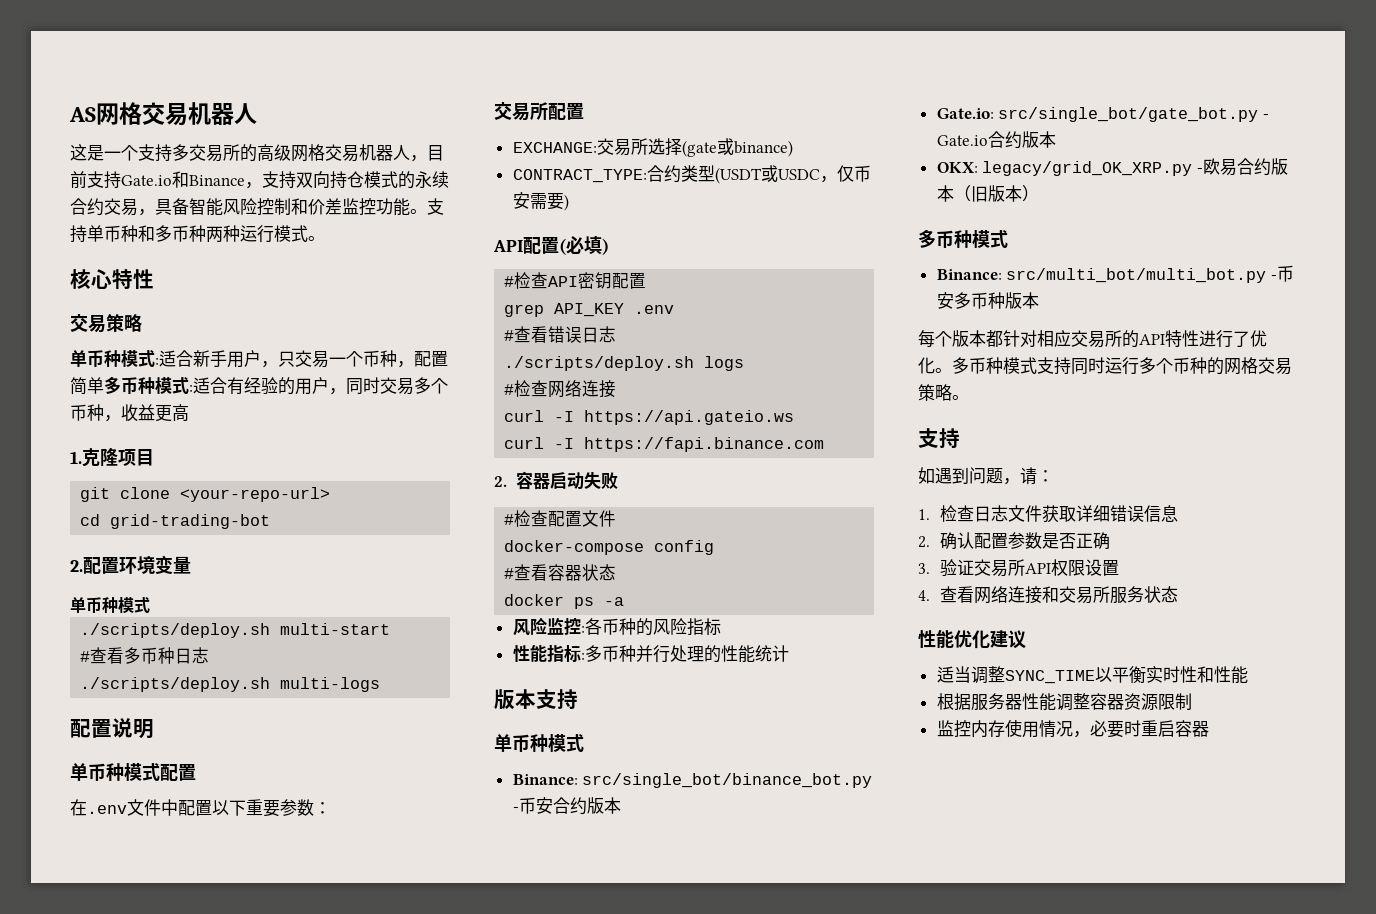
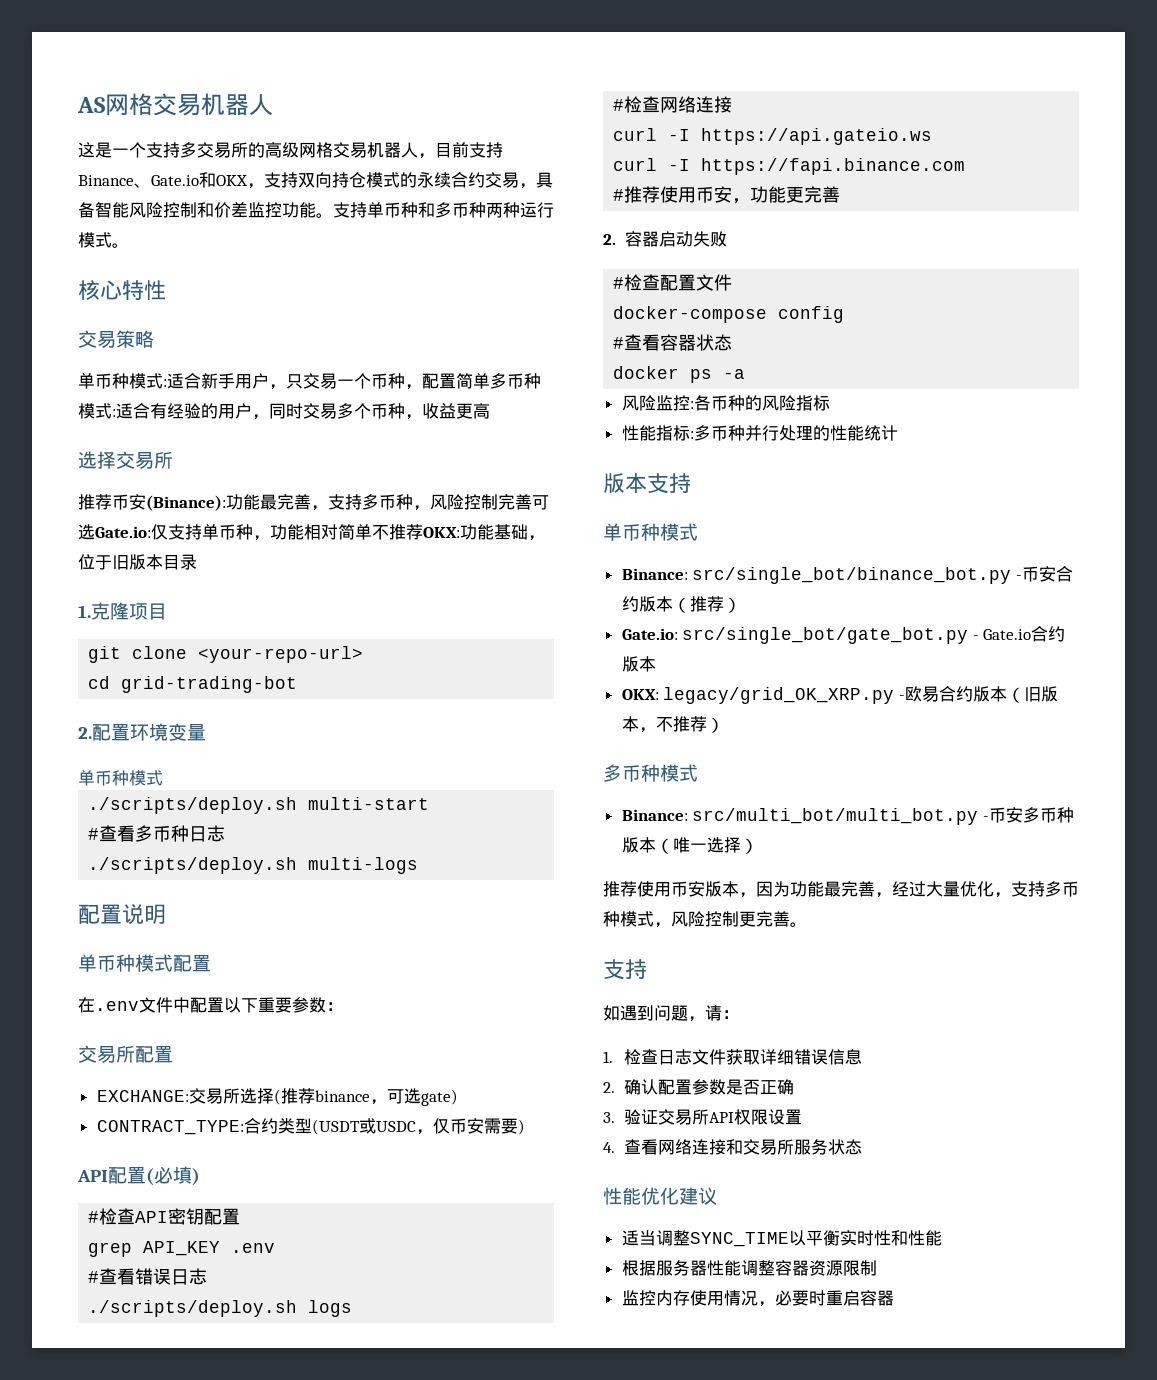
[121,171,245,188] Gate.io和Binance -> [78,172,248,188] Binance、Gate.io和OKX
(189, 413) none -> [78,451,173,469] [78,494,549,511] [78,524,545,541] [78,554,197,570] // 选择交易所 // 推荐币安(Binance):功能最完善，支持多币种，风险控制完善可选Gate.io:仅支持单币种，功能相对简单不推荐OKX:功能基础，位于旧版本目录
[681,138,793,157] (gate或binance) -> [273,1088,458,1106] (推荐binance，可选gate)
(825, 444) none -> [613,186,841,204] // #推荐使用币安，功能更完善
(621, 805) none -> [672,596,741,613] （推荐）
(1022, 193) none -> [638,716,707,733] ，不推荐
[918,330,1267,348] [918,357,1292,375] [918,384,952,401] // 每个版本都针对相应交易所的API特性进行了优化。多币种模式支持同时运行多个币种的网格交易策略 -> [655,837,758,854] [603,881,1079,898] [603,911,790,928] （唯一选择） // 推荐使用币安版本，因为功能最完善，经过大量优化，支持多币种模式，风险控制更完善

